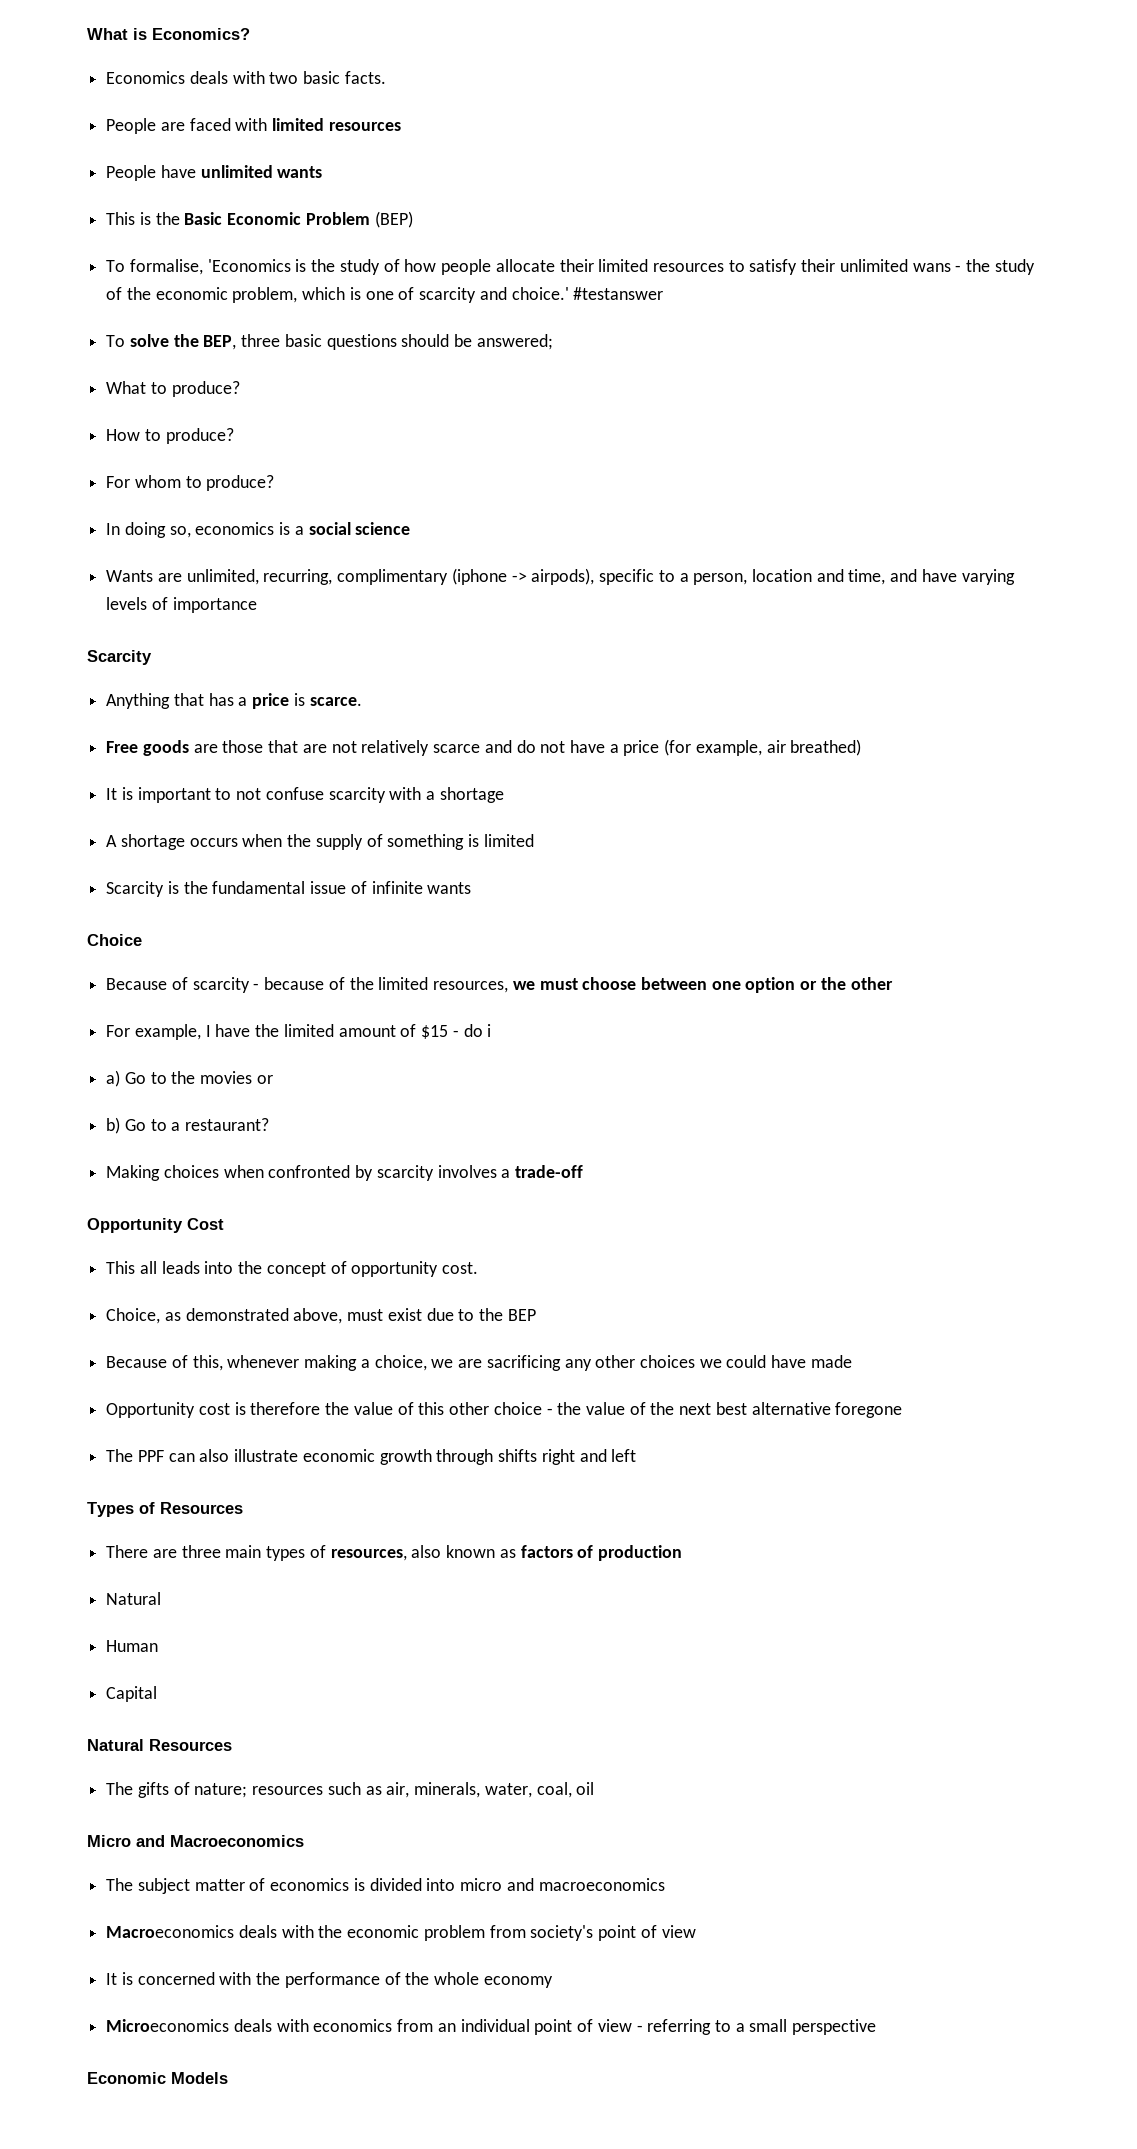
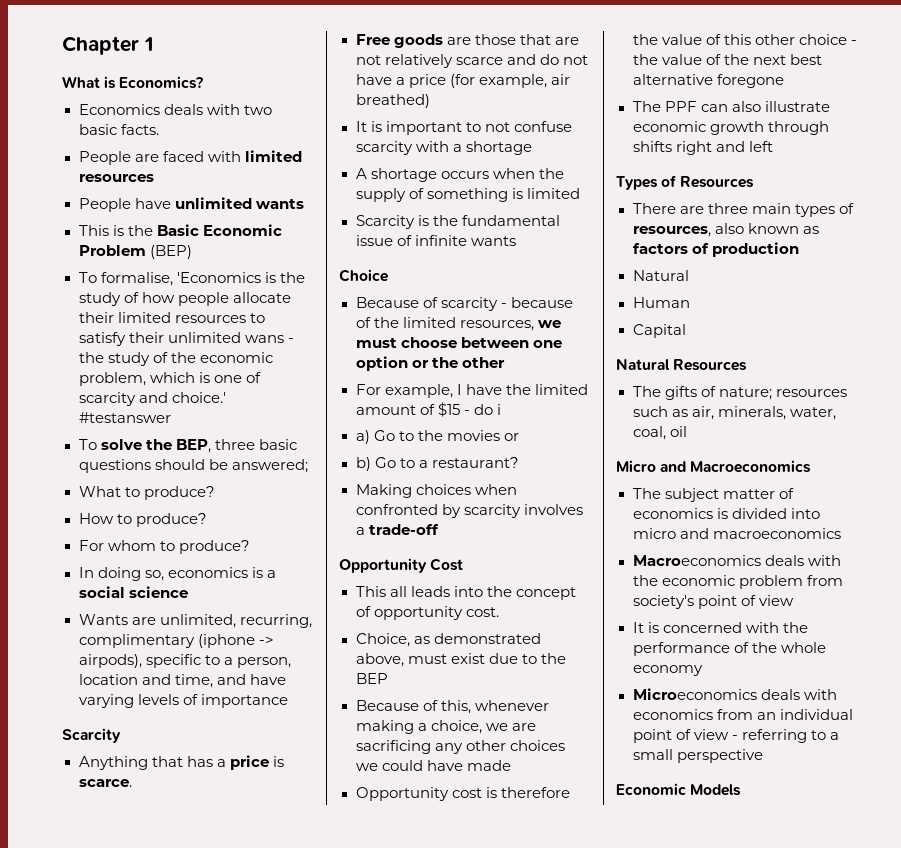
(87, 34) none -> [62,36,154,55] Chapter 1 //

